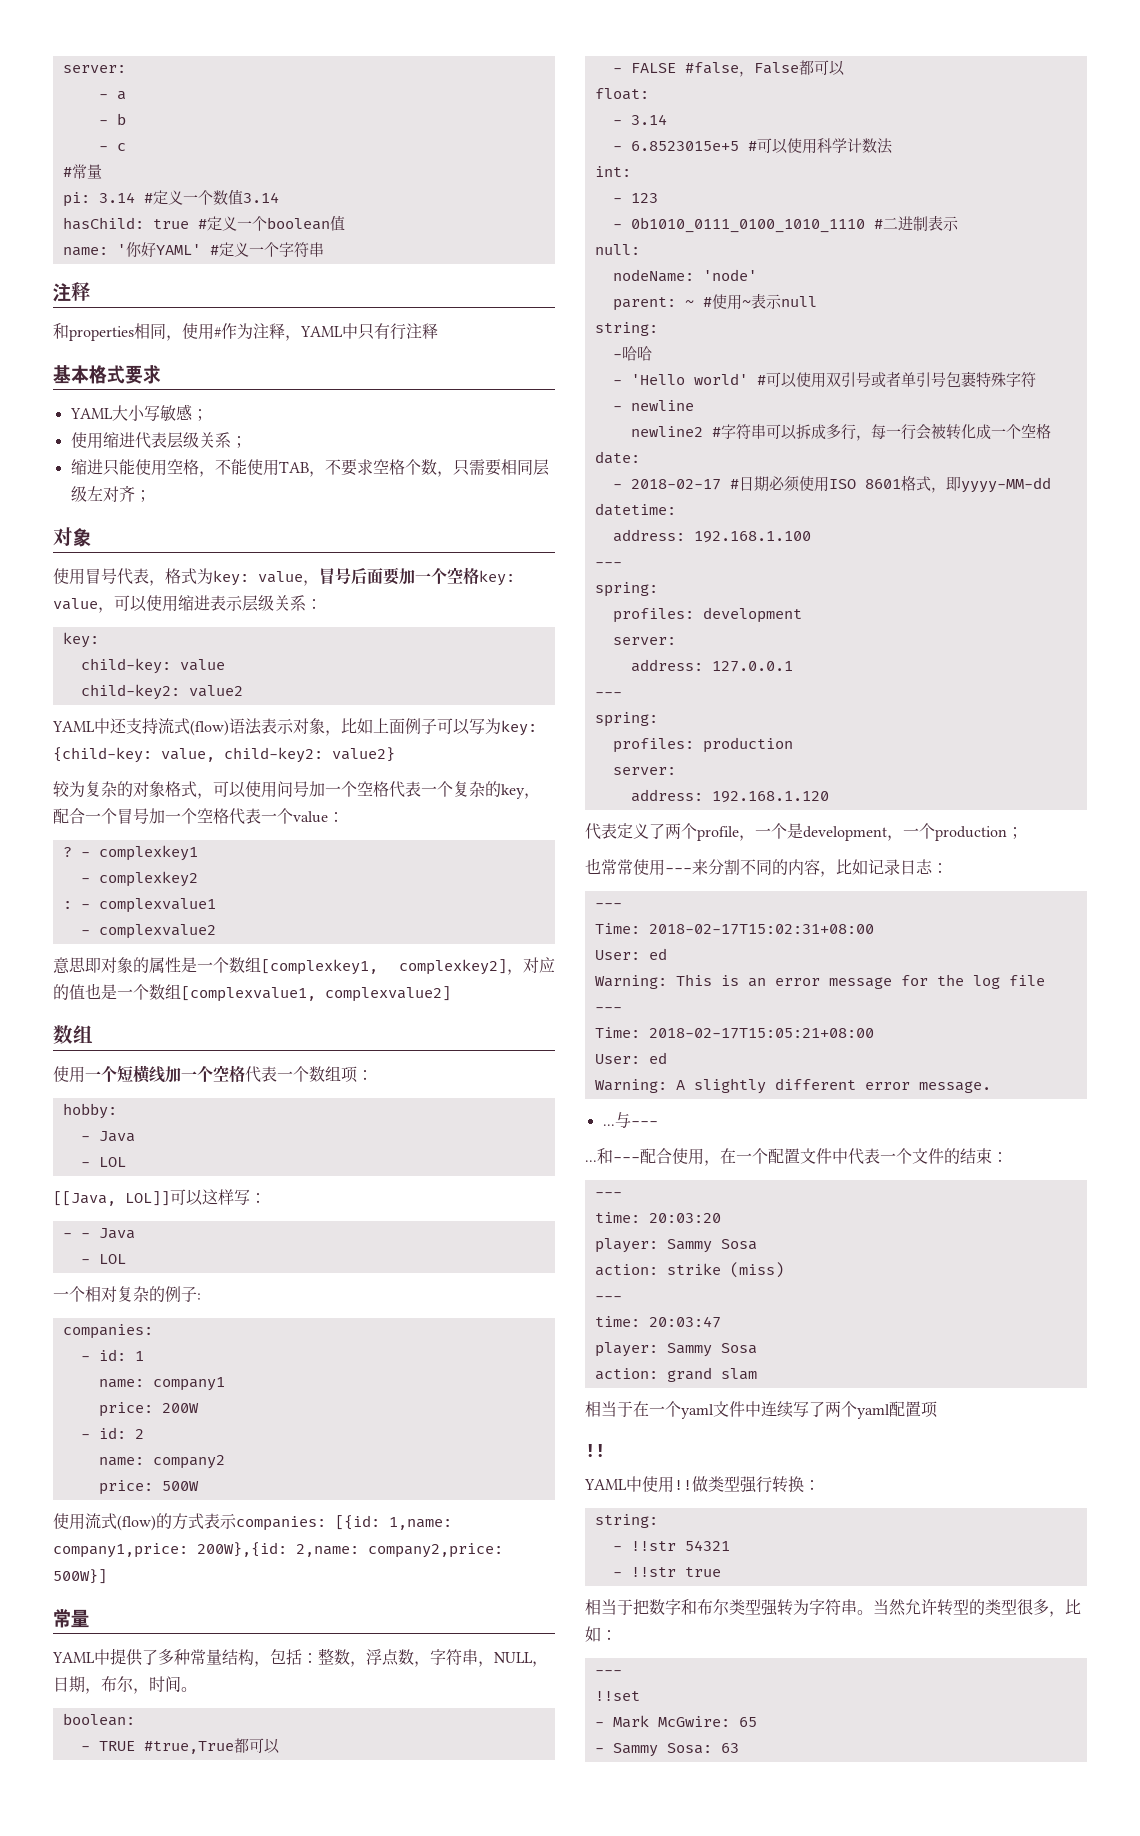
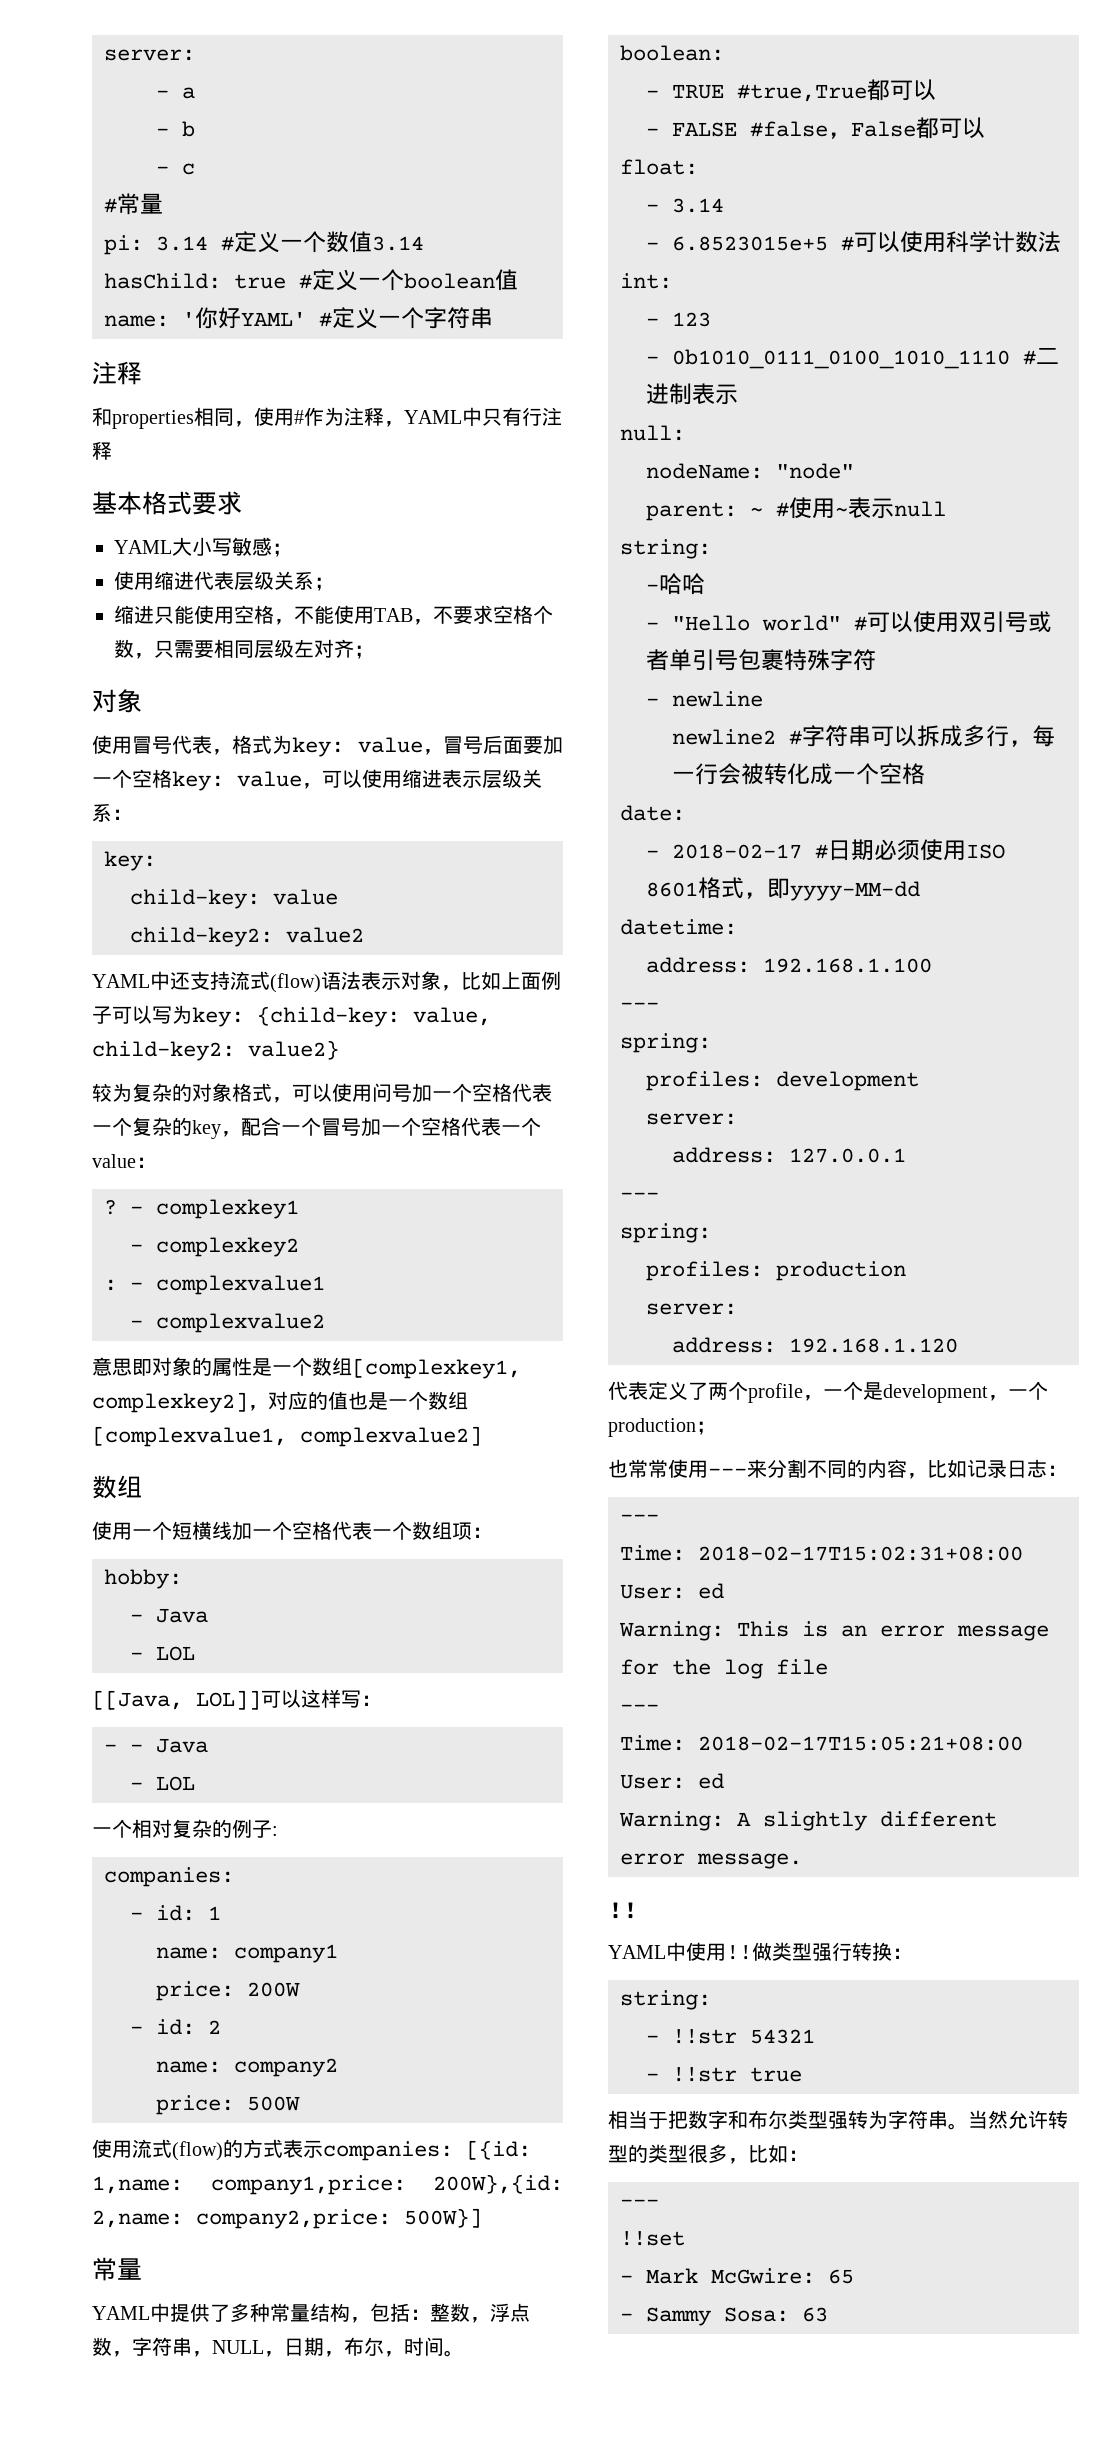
[702,269,757,281] 'node' -> [776,463,854,479] "node"
[630,373,748,385] 'Hello world' -> [672,615,841,631] "Hello world"
[602,1112,658,1128] [585,1148,1008,1166] [594,1192,622,1197] [594,1212,721,1223] [594,1238,757,1253] [594,1262,784,1278] [594,1296,622,1301] [594,1316,721,1328] [594,1342,757,1357] [594,1367,757,1382] [585,1401,938,1419] // ...与--- // ...和---配合使用，在一个配置文件中代表一个文件的结束： // --- // time: 20:03:20 // player: Sammy Sosa // action: strike (miss) // --- // time: 20:03:47 // player: Sammy Sosa // action: grand slam // 相当于在一个yaml文件中连续写了两个yaml配置项 -> (802, 1861) none

